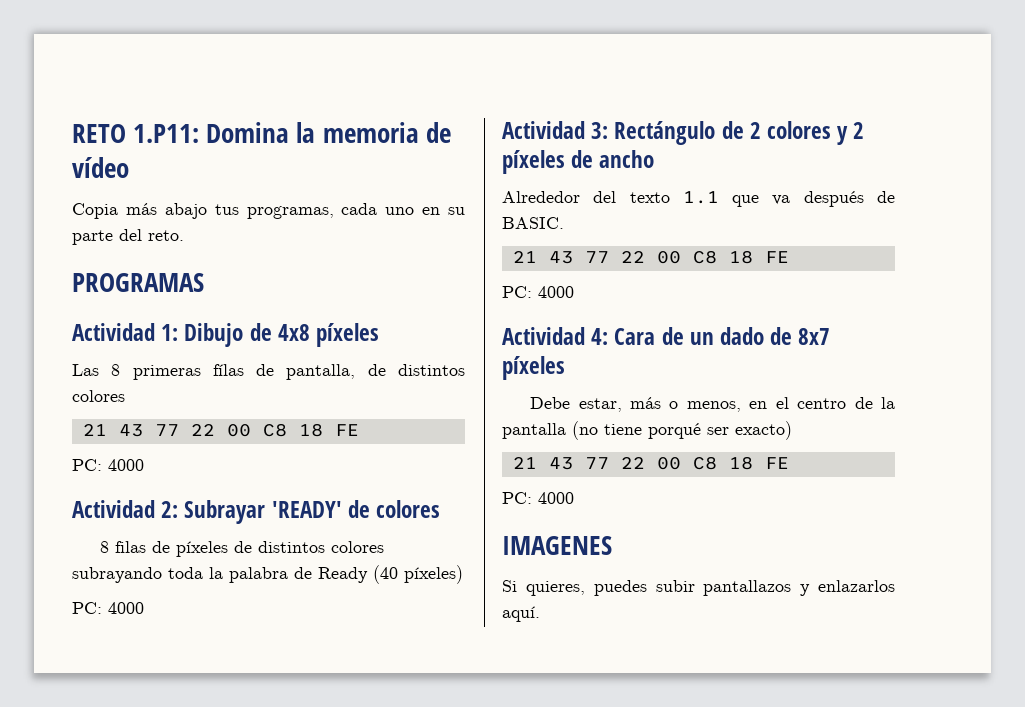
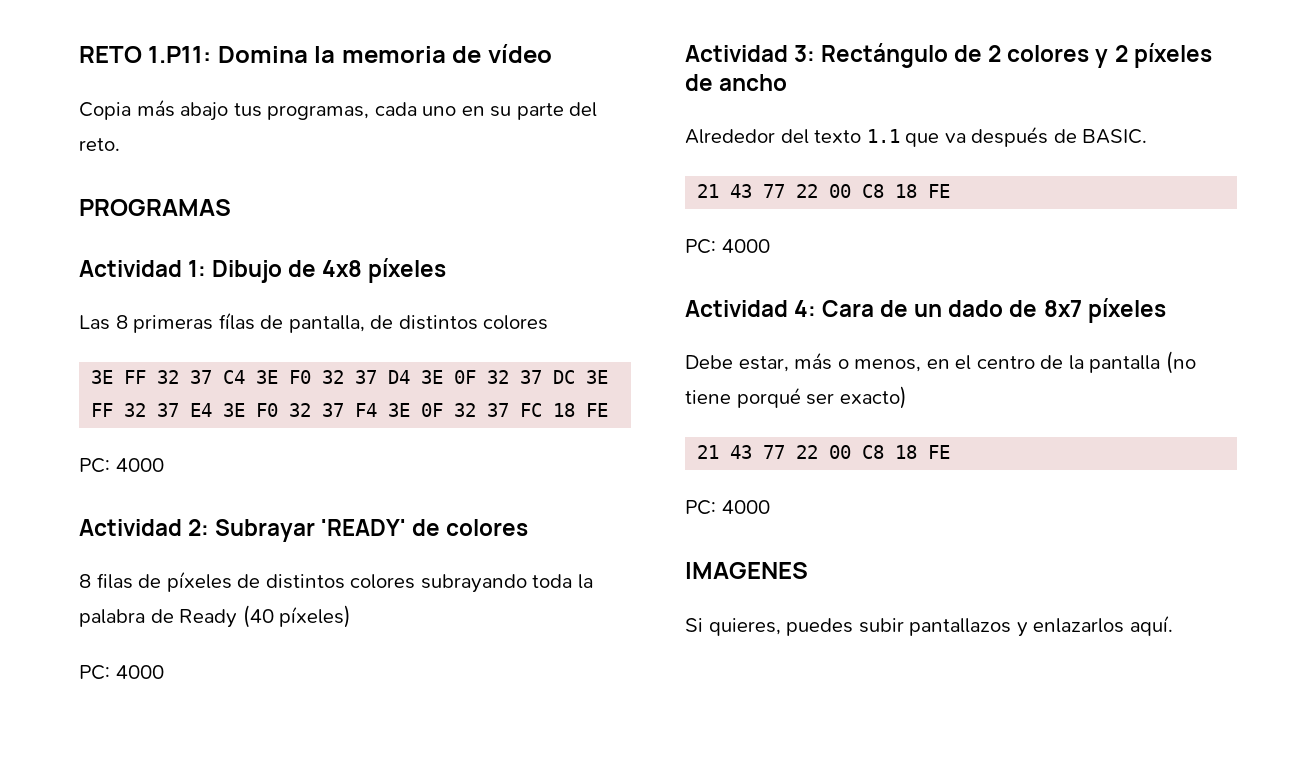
[82,423,287,437] 21 43 77 22 00 C8 -> [91,370,609,384] [91,403,543,417] 3E FF 32 37 C4 3E F0 32 37 D4 3E 0F 32 37 DC 3E FF 32 37 E4 3E F0 32 37 F4 3E 0F 32 37 FC

